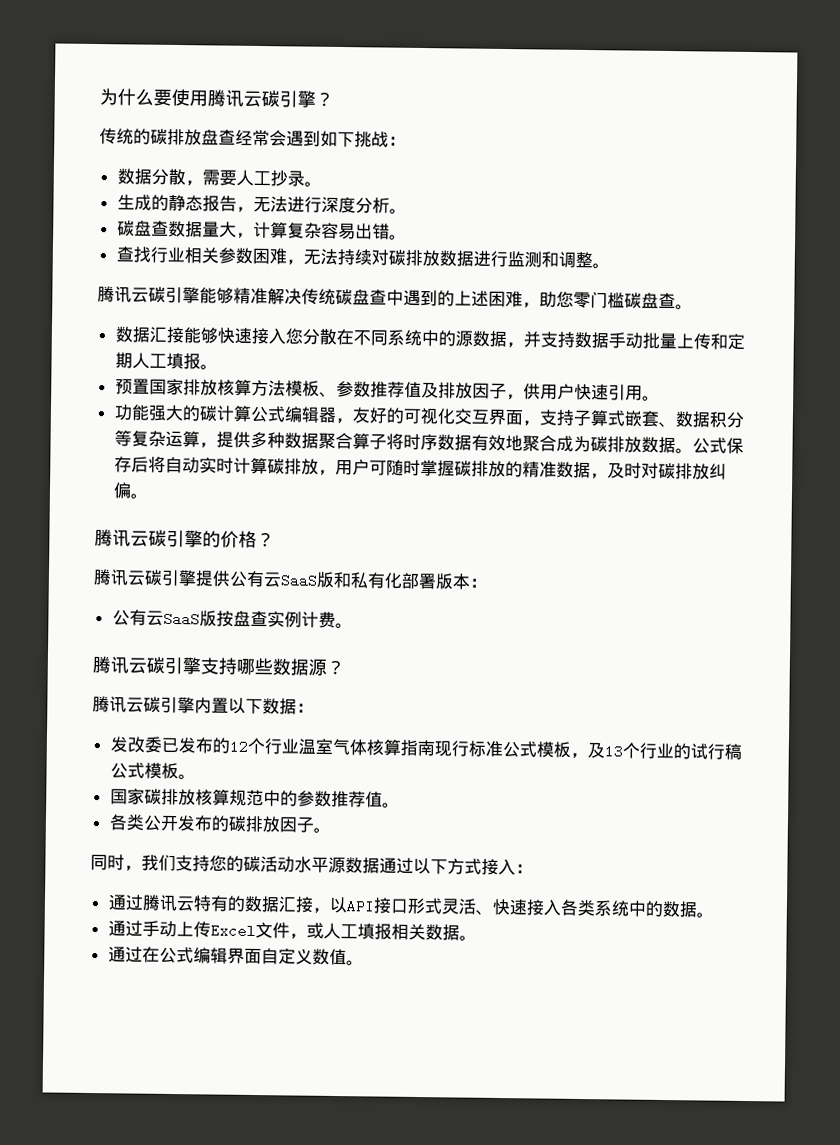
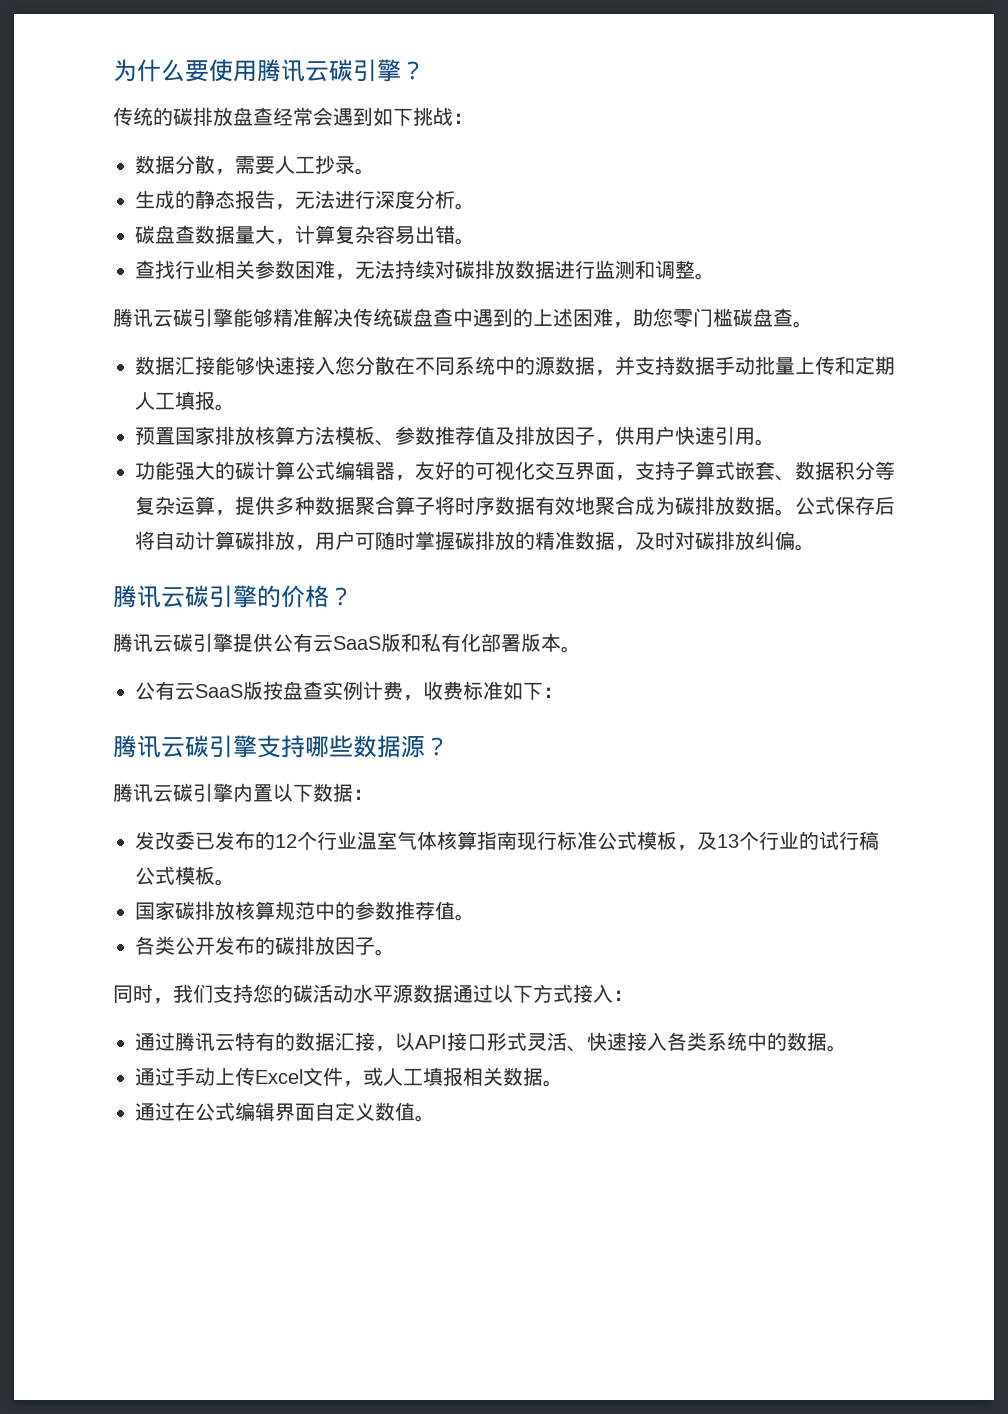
[198,457,234,474] 实时 -> (195, 540) none
[469,578,487,588] ： -> [561,646,581,653] 。
[334,622,353,629] 。 -> [403,681,563,701] ，收费标准如下：

